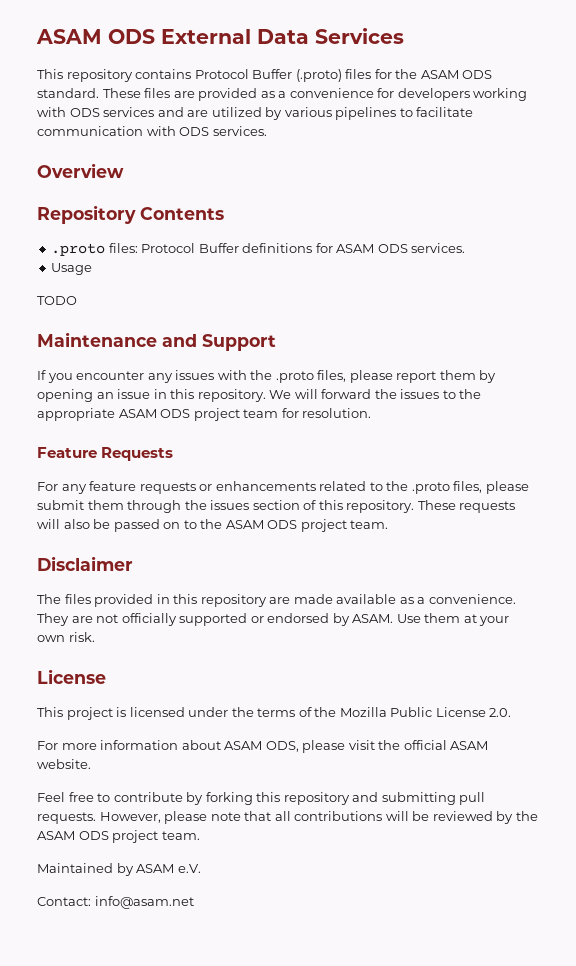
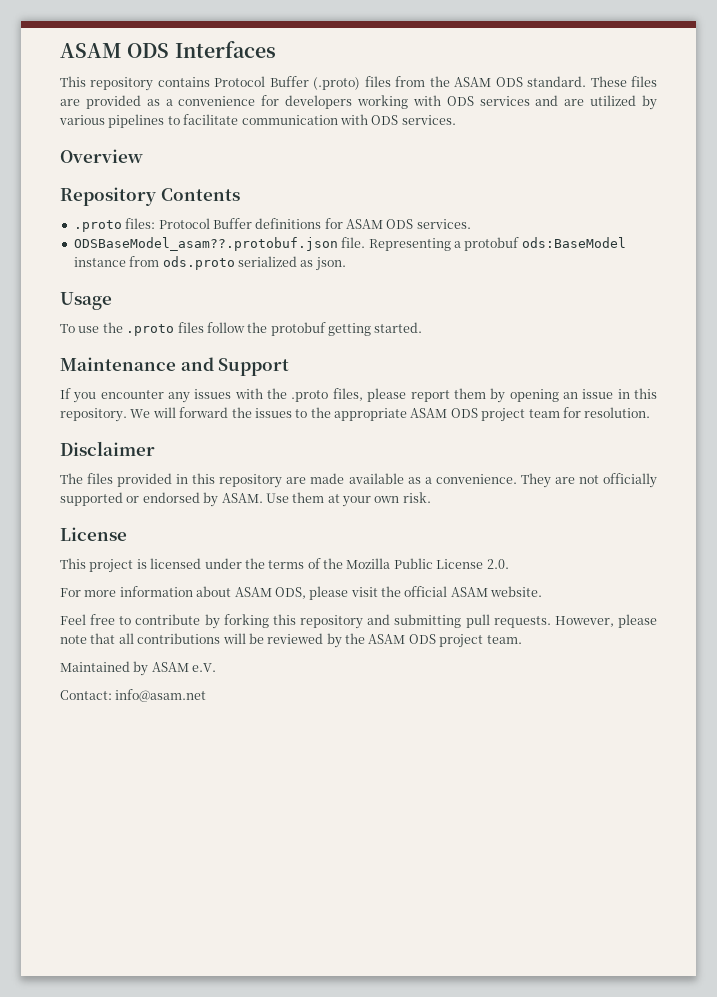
[36,28,404,44] ASAM ODS External Data Services -> [60,41,276,58] ASAM ODS Interfaces
[374,69,392,79] for -> [395,76,426,87] from
[51,263,93,275] [37,296,77,305] Usage // TODO -> [73,237,626,251] [73,256,346,271] [60,292,112,310] [60,322,423,336] ODSBaseModel_asam??.protobuf.json file. Representing a protobuf ods:BaseModel instance from ods.proto serialized as json. // Usage // To use the .proto files follow the protobuf getting started.
[37,447,174,461] [37,481,529,494] [37,500,516,513] [37,519,389,532] // Feature Requests // For any feature requests or enhancements related to the .proto files, please submit them through the issues section of this repository. These requests will also be passed on to the ASAM ODS project team. -> (651, 412) none

